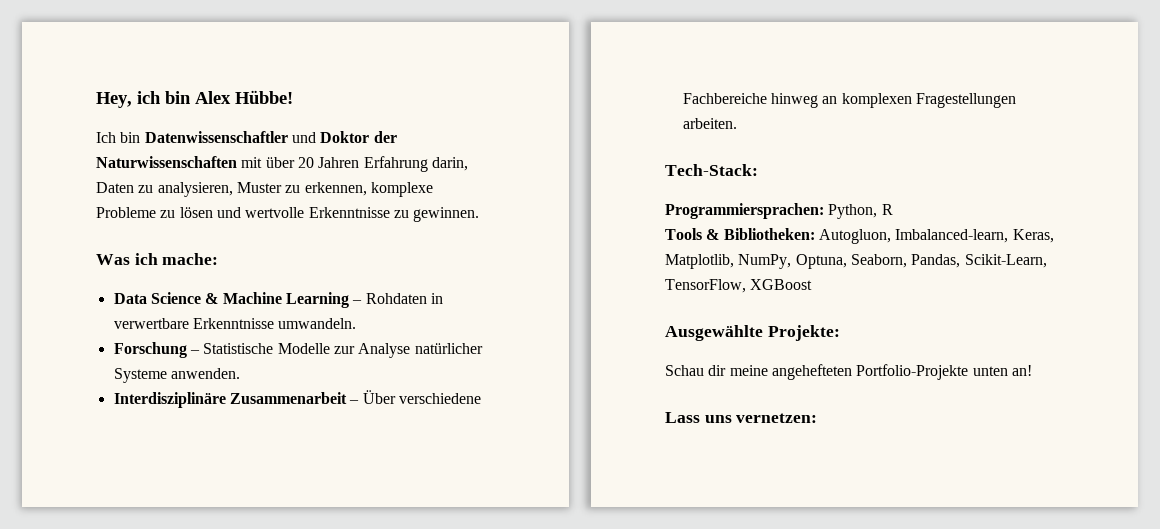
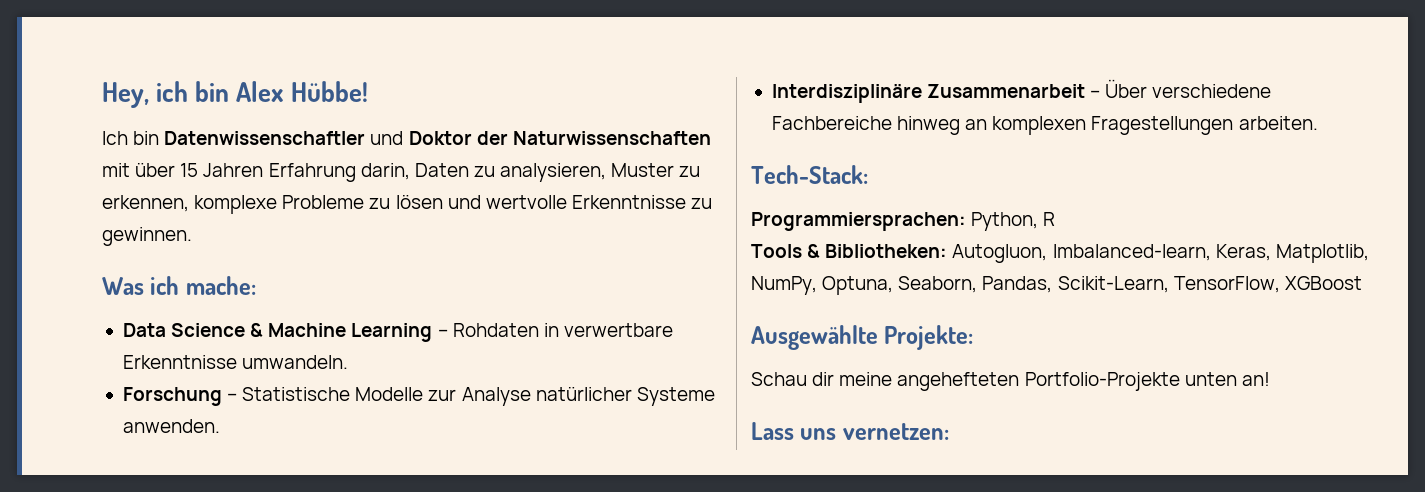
[297,157,314,168] 20 -> [180,163,199,177] 15

